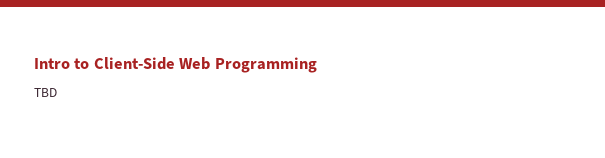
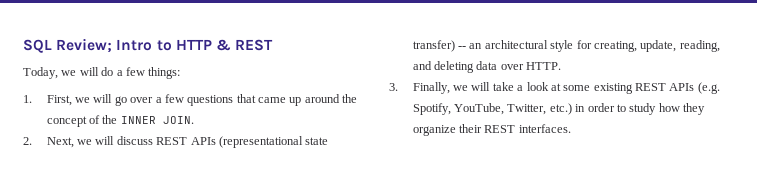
[34,57,317,73] [34,88,57,97] Intro to Client-Side Web Programming // TBD -> [23,38,274,53] [23,67,181,79] [23,94,358,106] [46,115,194,127] [23,136,329,148] [412,40,720,52] [412,61,562,73] [389,82,720,94] [412,103,705,115] [412,124,571,136] SQL Review; Intro to HTTP & REST // Today, we will do a few things: // 1. First, we will go over a few questions that came up around the concept of the INNER JOIN. // 2. Next, we will discuss REST APIs (representational state transfer) -- an architectural style for creating, update, reading, and deleting data over HTTP. // 3. Finally, we will take a look at some existing REST APIs (e.g. Spotify, YouTube, Twitter, etc.) in order to study how they organize their REST interfaces.

